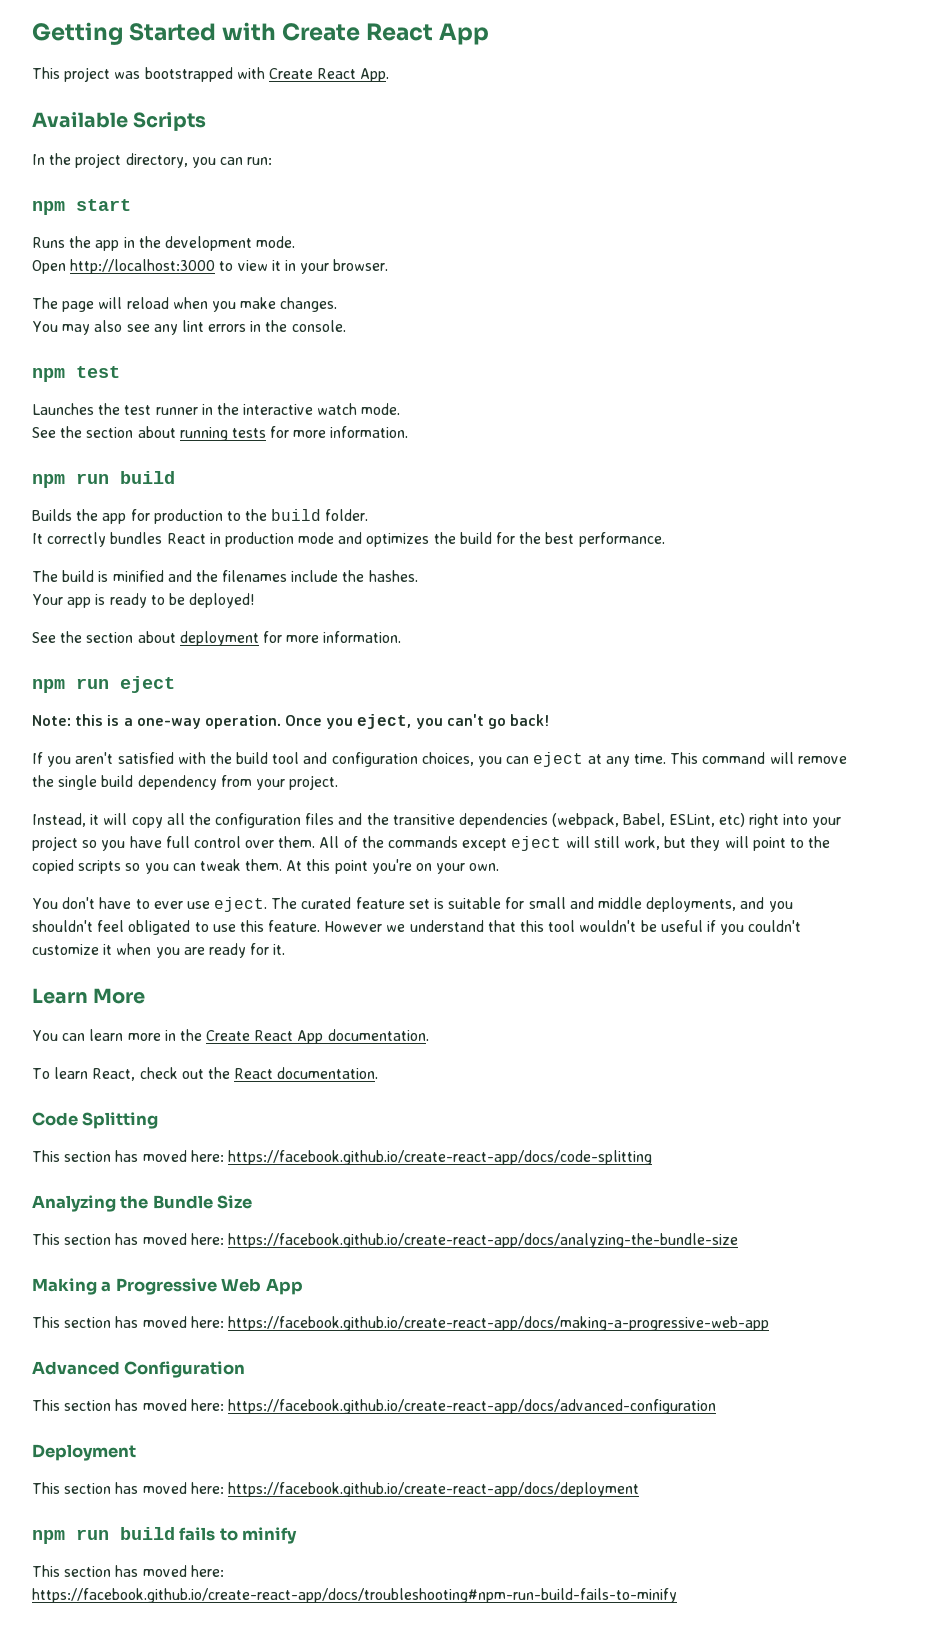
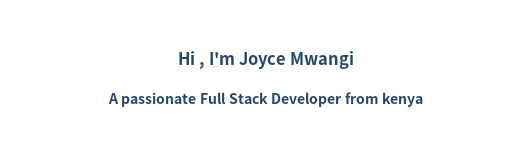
[32,22,490,45] [32,67,390,82] [32,112,207,131] [32,153,273,168] [32,199,131,215] [32,236,296,251] [32,259,389,274] [32,297,338,312] [32,320,346,335] [32,366,120,382] [32,403,401,415] [32,426,409,441] [32,471,175,488] [32,509,369,524] [32,532,665,547] [32,570,418,582] [32,593,255,608] [32,631,402,646] [32,676,175,693] [32,714,550,729] [32,752,847,767] [32,775,339,790] [32,813,842,828] [32,836,831,851] [32,859,500,874] [32,897,793,912] [32,920,802,935] [32,943,286,958] [32,988,146,1004] [32,1029,429,1044] [32,1067,379,1081] [32,1112,159,1129] [32,1150,652,1165] [32,1195,253,1212] [32,1233,738,1248] [32,1278,303,1295] [32,1316,769,1331] [32,1361,246,1378] [32,1399,716,1414] [32,1444,136,1461] [32,1482,639,1497] [32,1527,298,1544] [32,1565,224,1577] [32,1588,677,1603] Getting Started with Create React App // This project was bootstrapped with Create React App. // Available Scripts // In the project directory, you can run: // npm start // Runs the app in the development mode. // Open http://localhost:3000 to view it in your browser. // The page will reload when you make changes. // You may also see any lint errors in the console. // npm test // Launches the test runner in the interactive watch mode. // See the section about running tests for more information. // npm run build // Builds the app for production to the build folder. // It correctly bundles React in production mode and optimizes the build for the best performance. // The build is minified and the filenames include the hashes. // Your app is ready to be deployed! // See the section about deployment for more information. // npm run eject // Note: this is a one-way operation. Once you eject, you can't go back! // If you aren't satisfied with the build tool and configuration choices, you can eject at any time. This command will remove the single build dependency from your project. // Instead, it will copy all the configuration files and the transitive dependencies (webpack, Babel, ESLint, etc) right into your project so you have full control over them. All of the commands except eject will still work, but they will point to the copied scripts so you can tweak them. At this point you're on your own. // You don't have to ever use eject. The curated feature set is suitable for small and middle deployments, and you shouldn't feel obligated to use this feature. However we understand that this tool wouldn't be useful if you couldn't customize it when you are ready for it. // Learn More // You can learn more in the Create React App documentation. // To learn React, check out the React documentation. // Code Splitting // This section has moved here: https://facebook.github.io/create-react-app/docs/code-splitting // Analyzing the Bundle Size // This section has moved here: https://facebook.github.io/create-react-app/docs/analyzing-the-bundle-size // Making a Progressive Web App // This section has moved here: https://facebook.github.io/create-react-app/docs/making-a-progressive-web-app // Advanced Configuration // This section has moved here: https://facebook.github.io/create-react-app/docs/advanced-configuration // Deployment // This section has moved here: https://facebook.github.io/create-react-app/docs/deployment // npm run build fails to minify // This section has moved here: https://facebook.github.io/create-react-app/docs/troubleshooting#npm-run-build-fails-to-minify -> [177,51,355,69] [107,92,424,107] Hi , I'm Joyce Mwangi // A passionate Full Stack Developer from kenya

